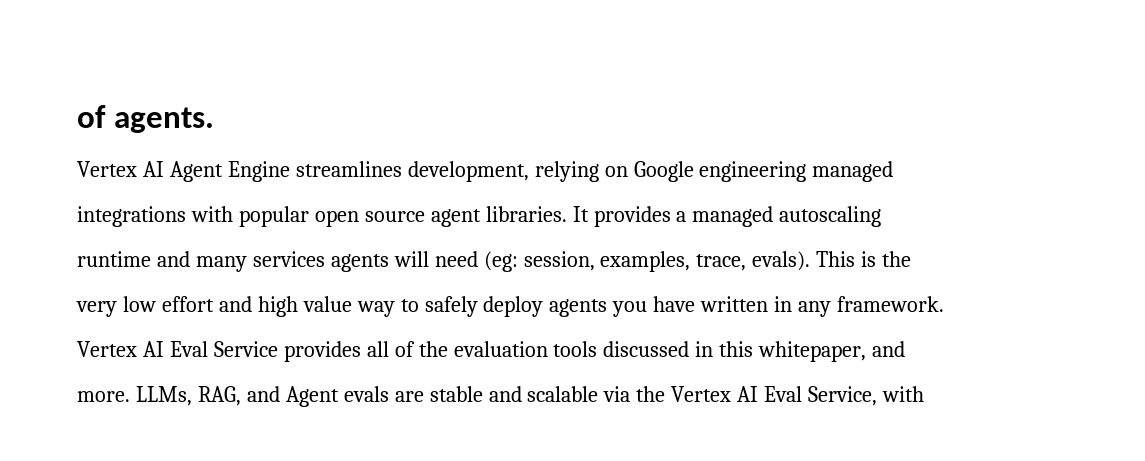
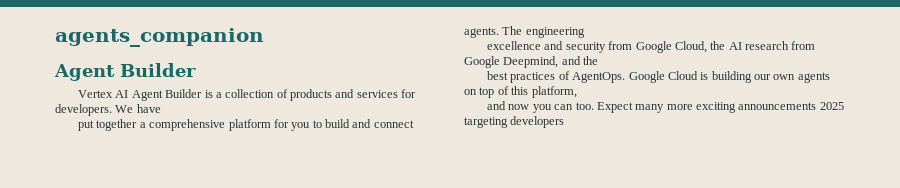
[77,105,214,133] of agents. -> [55,28,264,47] [54,63,196,81] agents_companion // Agent Builder
[227,161,894,182] [77,206,882,227] [77,251,912,272] [76,296,945,317] [77,341,906,362] [77,386,925,407] Engine streamlines development, relying on Google engineering managed // integrations with popular open source agent libraries. It provides a managed autoscaling // runtime and many services agents will need (eg: session, examples, trace, evals). This is the // very low effort and high value way to safely deploy agents you have written in any framework. // Vertex AI Eval Service provides all of the evaluation tools discussed in this whitepaper, and // more. LLMs, RAG, and Agent evals are stable and scalable via the Vertex AI Eval Service, with -> [165,89,417,101] [55,104,161,116] [78,119,414,131] [464,26,585,38] [487,41,816,53] [464,56,599,68] [487,71,830,83] [464,86,577,98] [487,101,844,113] [464,116,565,128] Builder is a collection of products and services for developers. We have // put together a comprehensive platform for you to build and connect agents. The engineering // excellence and security from Google Cloud, the AI research from Google Deepmind, and the // best practices of AgentOps. Google Cloud is building our own agents on top of this platform, // and now you can too. Expect many more exciting announcements 2025 targeting developers

